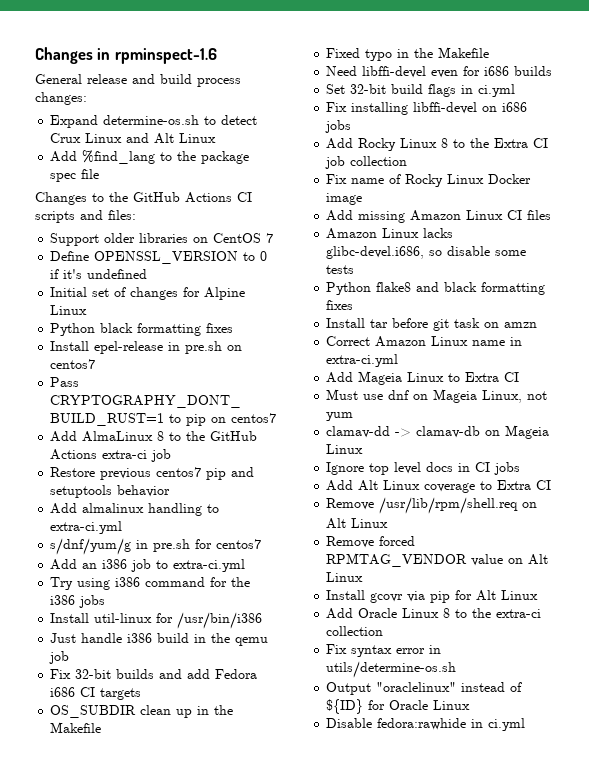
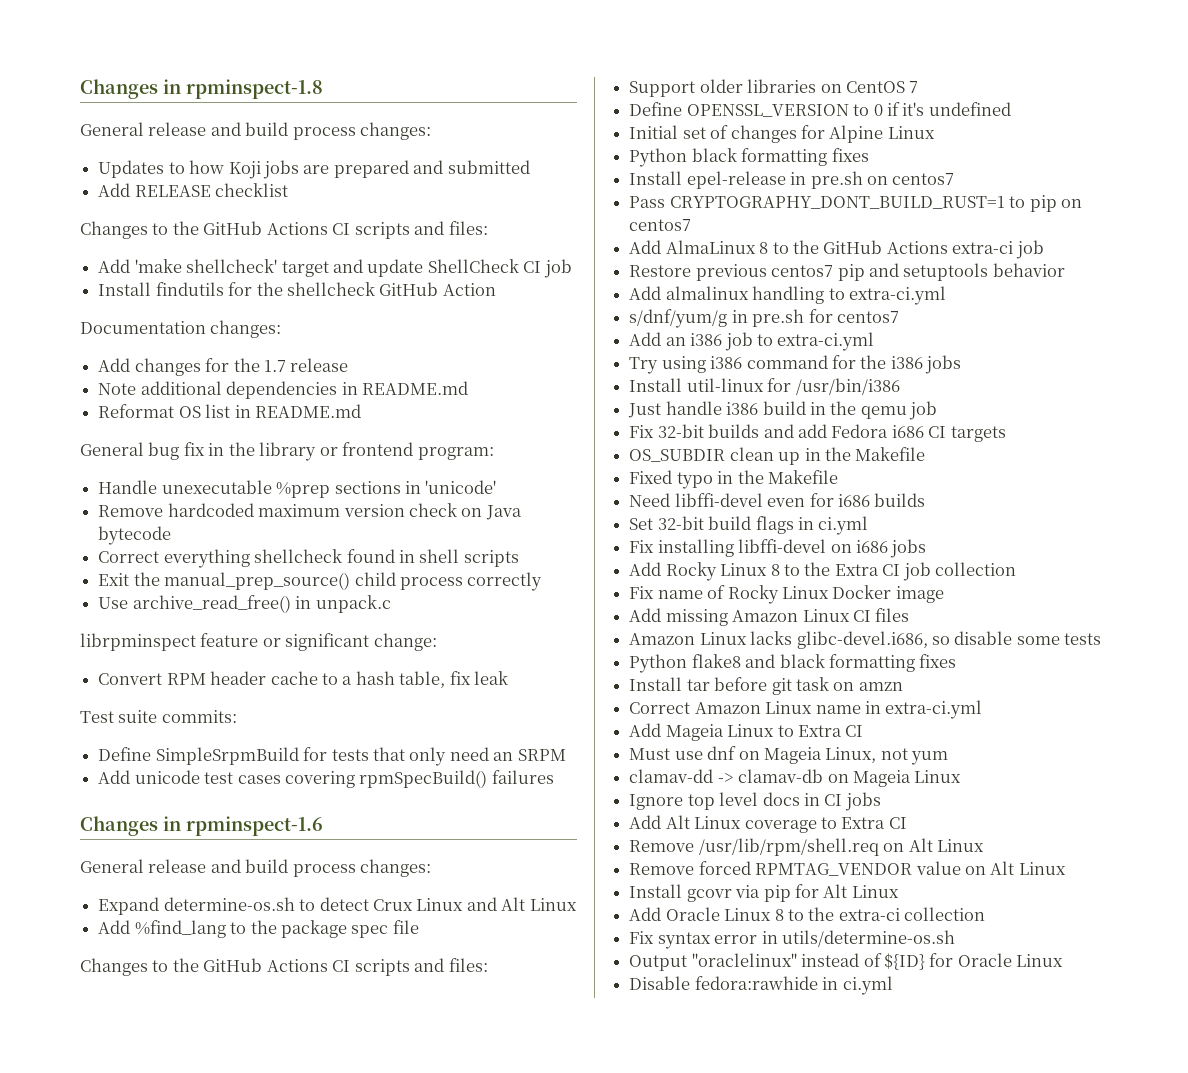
[35,47,111,64] Changes in -> [80,79,323,99] [80,122,432,140] [98,160,530,179] [98,183,289,197] [80,221,488,239] [98,259,572,278] [98,282,496,296] [80,320,282,338] [98,358,349,376] [98,381,468,399] [98,404,361,418] [80,442,494,461] [98,480,497,498] [98,503,522,520] [98,526,172,545] [98,549,519,568] [98,572,543,591] [98,595,391,613] [80,633,437,651] [98,671,509,688] [80,710,237,723] [98,747,566,766] [98,770,554,788] [80,816,181,836] Changes in rpminspect-1.8 // General release and build process changes: // Updates to how Koji jobs are prepared and submitted // Add RELEASE checklist // Changes to the GitHub Actions CI scripts and files: // Add 'make shellcheck' target and update ShellCheck CI job // Install findutils for the shellcheck GitHub Action // Documentation changes: // Add changes for the 1.7 release // Note additional dependencies in README.md // Reformat OS list in README.md // General bug fix in the library or frontend program: // Handle unexecutable %prep sections in 'unicode' // Remove hardcoded maximum version check on Java bytecode // Correct everything shellcheck found in shell scripts // Exit the manual_prep_source() child process correctly // Use archive_read_free() in unpack.c // librpminspect feature or significant change: // Convert RPM header cache to a hash table, fix leak // Test suite commits: // Define SimpleSrpmBuild for tests that only need an SRPM // Add unicode test cases covering rpmSpecBuild() failures // Changes in

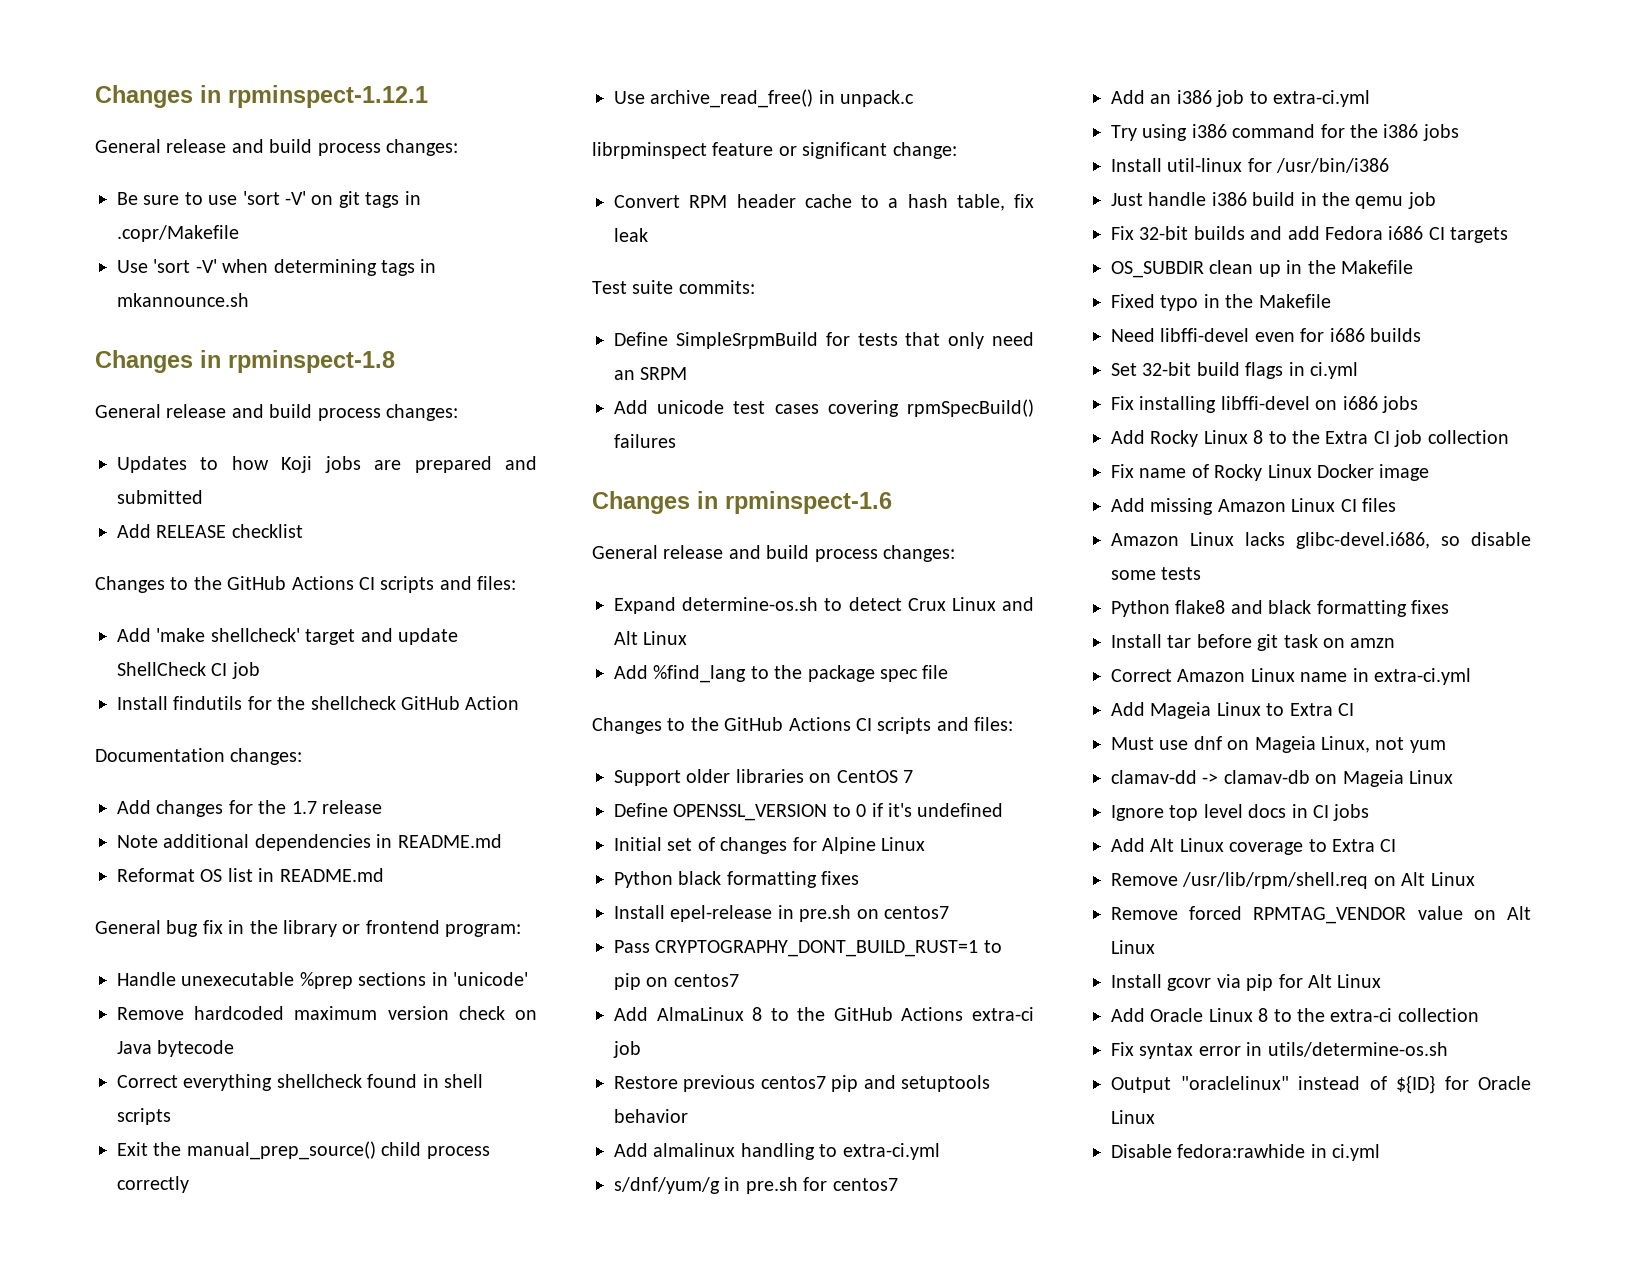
[80,79,181,99] Changes in -> [95,85,428,108] [95,139,458,156] [117,191,421,208] [117,225,239,242] [117,259,437,276] [117,293,249,307] [95,350,221,373] Changes in rpminspect-1.12.1 // General release and build process changes: // Be sure to use 'sort -V' on git tags in .copr/Makefile // Use 'sort -V' when determining tags in mkannounce.sh // Changes in

